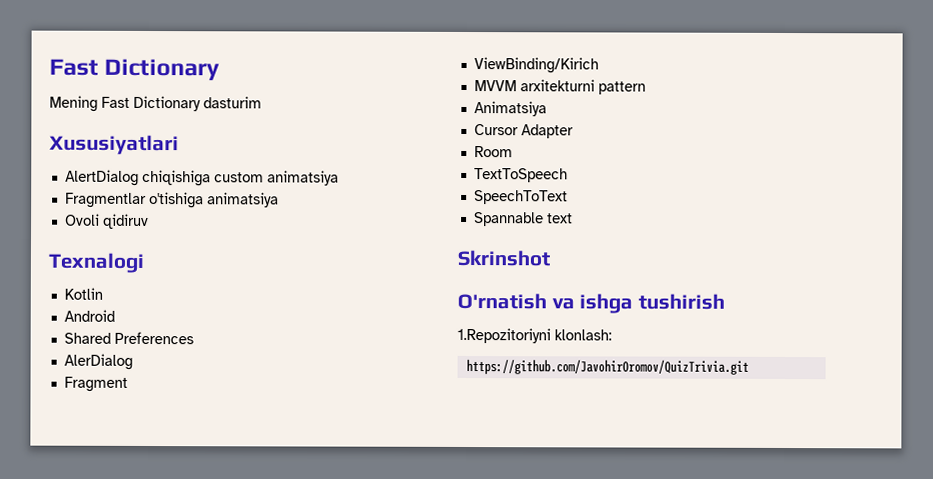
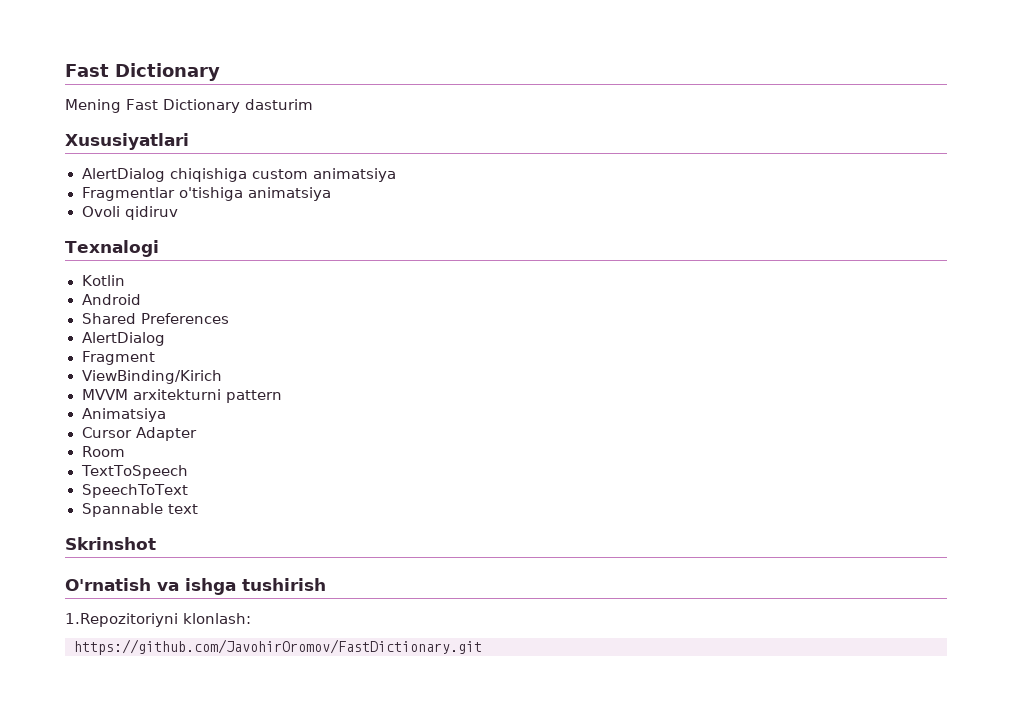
[63,353,133,370] AlerDialog -> [81,332,165,346] AlertDialog
[465,358,749,375] https://github.com/JavohirOromov/QuizTrivia.git -> [74,639,482,655] https://github.com/JavohirOromov/FastDictionary.git

